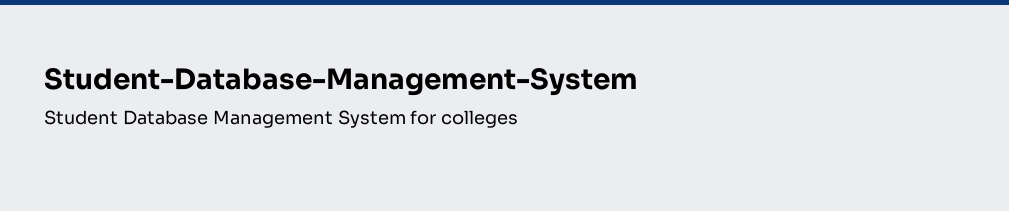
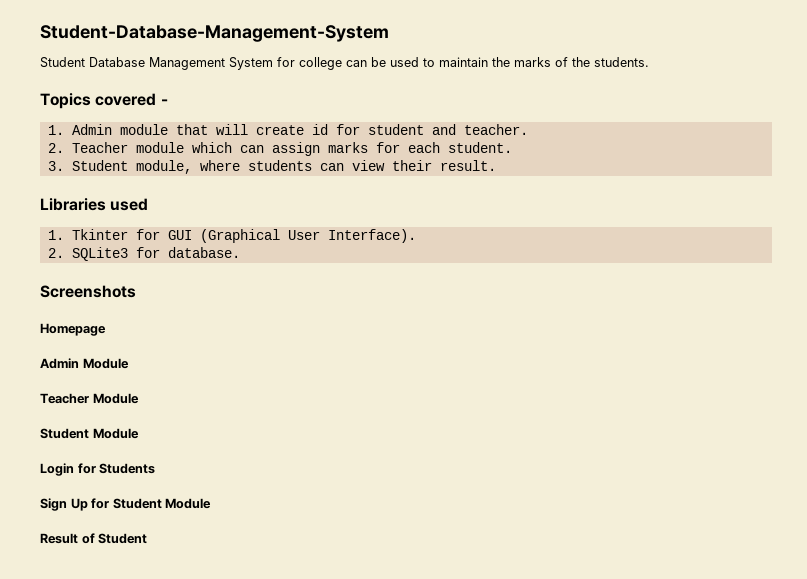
[441,110,519,128] colleges -> [299,57,649,70] [40,93,168,109] [47,124,528,135] [47,142,512,156] [47,160,496,174] [40,198,149,211] [47,229,416,243] [47,247,240,261] [40,285,136,298] [40,323,106,336] [40,358,129,369] [40,393,139,404] [40,428,139,439] [40,463,156,476] [40,498,212,511] [40,533,148,544] college can be used to maintain the marks of the students. // Topics covered - // 1. Admin module that will create id for student and teacher. // 2. Teacher module which can assign marks for each student. // 3. Student module, where students can view their result. // Libraries used // 1. Tkinter for GUI (Graphical User Interface). // 2. SQLite3 for database. // Screenshots // Homepage // Admin Module // Teacher Module // Student Module // Login for Students // Sign Up for Student Module // Result of Student

